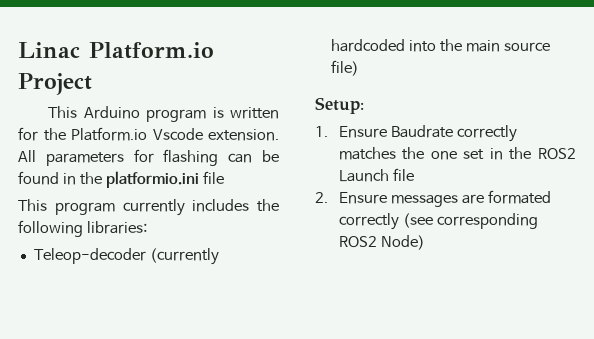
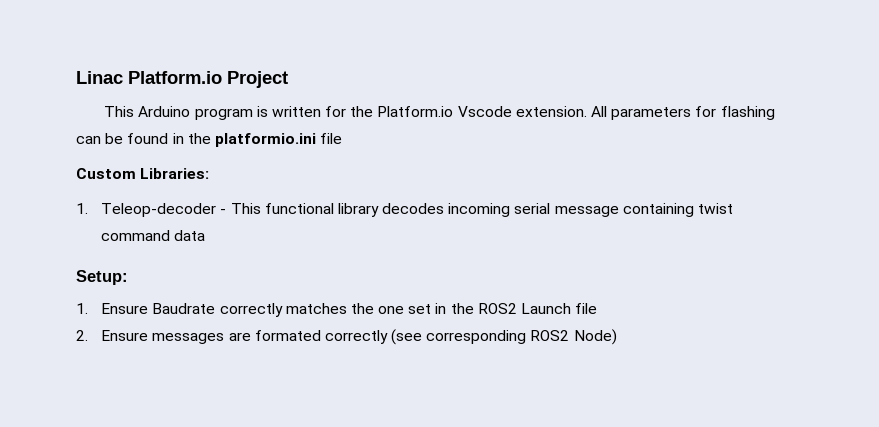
[18,199,279,216] [18,220,147,237] [33,248,219,265] [330,39,550,52] [330,60,359,76] This program currently includes the following libraries: // Teleop-decoder (currently hardcoded into the main source file) -> [76,168,210,179] [76,203,734,217] [101,230,206,241] Custom Libraries: // 1. Teleop-decoder - This functional library decodes incoming serial message containing twist command data

